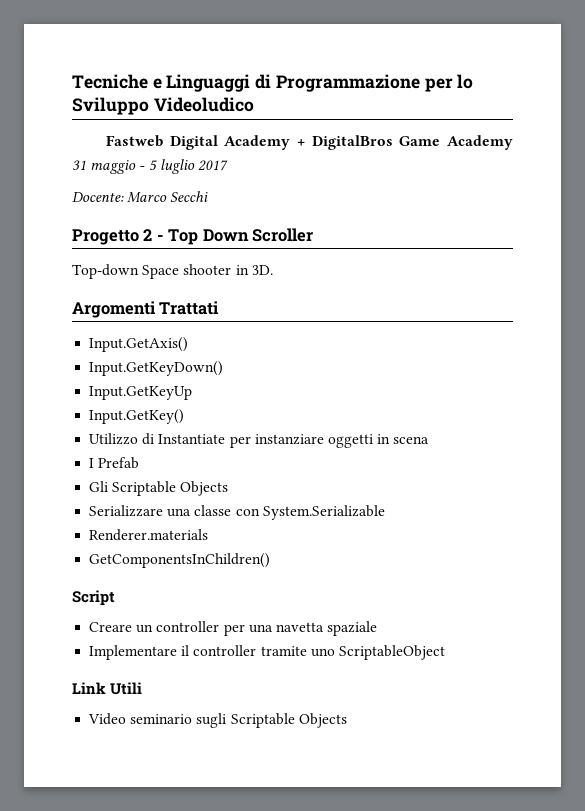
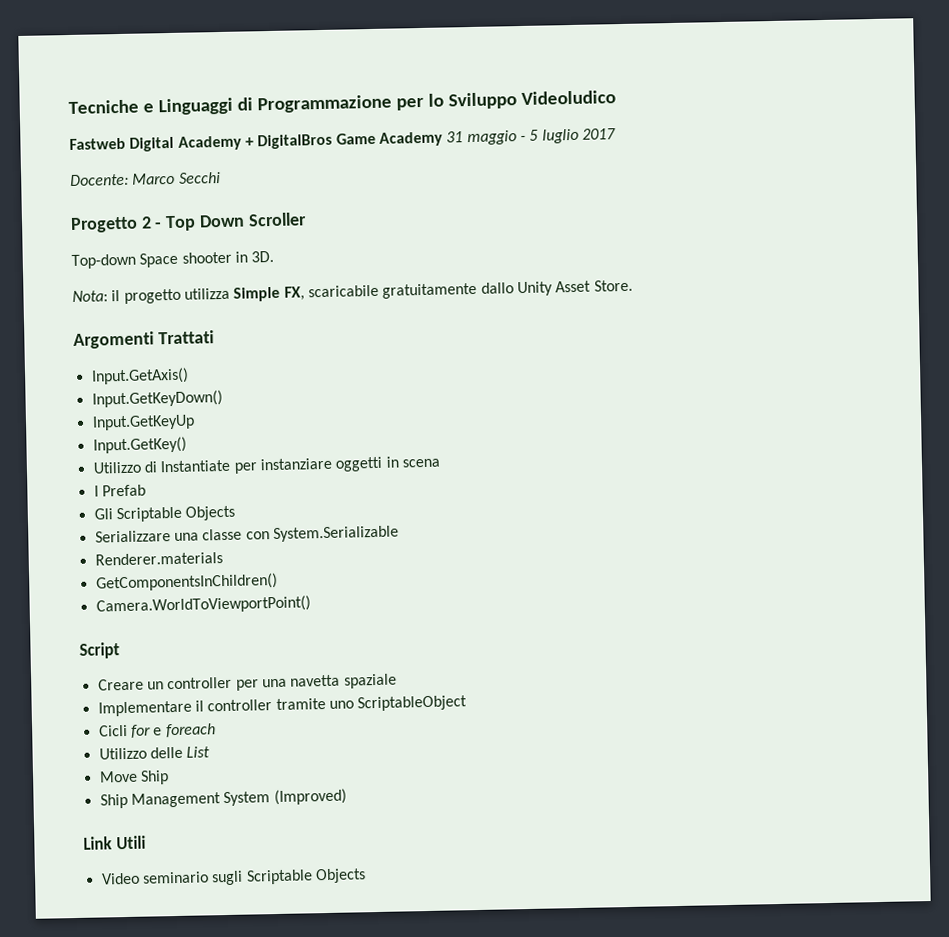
(273, 270) none -> [72,279,633,304] // Nota: il progetto utilizza Simple FX, scaricabile gratuitamente dallo Unity Asset Store.
(271, 560) none -> [95,595,311,615] // Camera.WorldToViewportPoint()
(445, 652) none -> [98,723,216,738] [98,746,211,760] [98,770,169,785] [99,788,347,809] // Cicli for e foreach // Utilizzo delle List // Move Ship // Ship Management System (Improved)

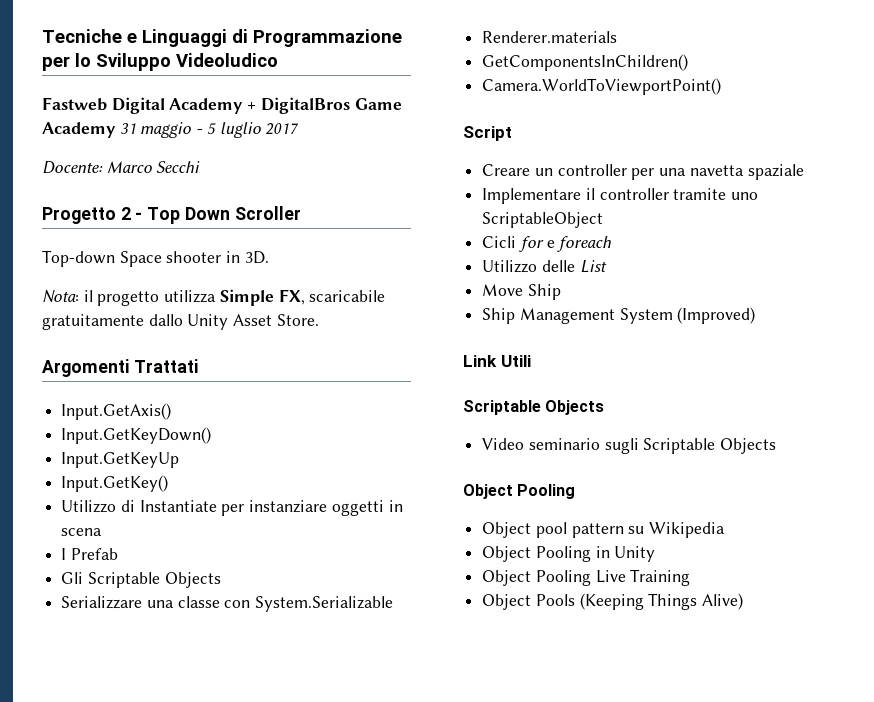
(146, 842) none -> [463,400,605,415] // Scriptable Objects
(366, 876) none -> [463,484,576,499] [482,522,726,538] [482,546,656,562] [482,569,691,586] [482,593,744,610] // Object Pooling // Object pool pattern su Wikipedia // Object Pooling in Unity // Object Pooling Live Training // Object Pools (Keeping Things Alive)

